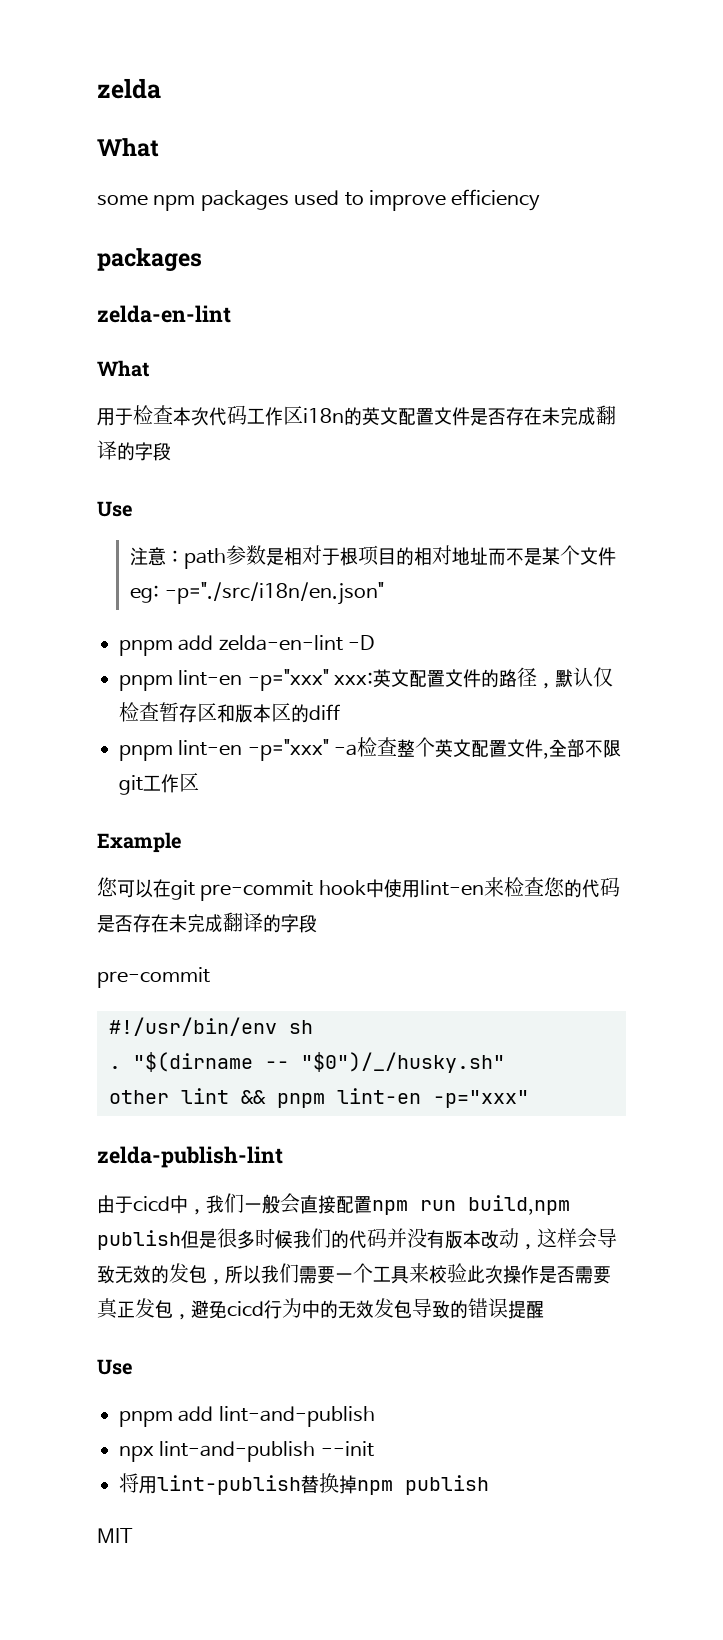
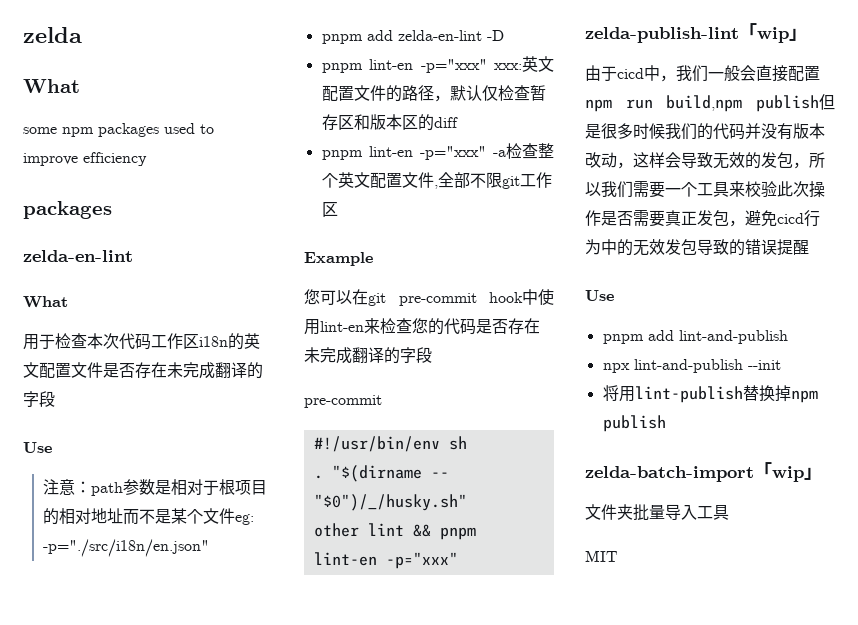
(283, 1157) none -> [739,23,807,43] 「wip」
(489, 1485) none -> [585,462,822,482] [585,504,729,521] // zelda-batch-import「wip」 // 文件夹批量导入工具

